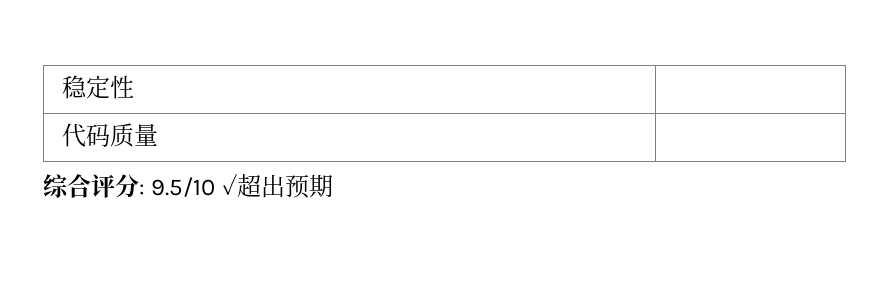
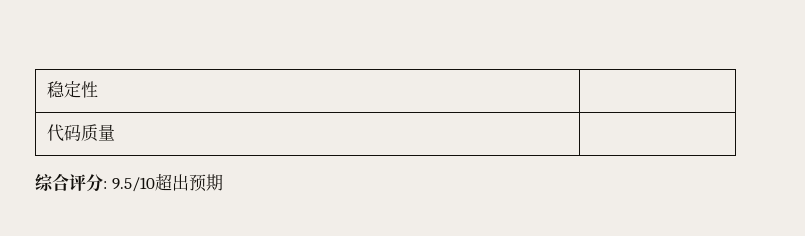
[221,173,237,195] ✓ -> (155, 184) none

